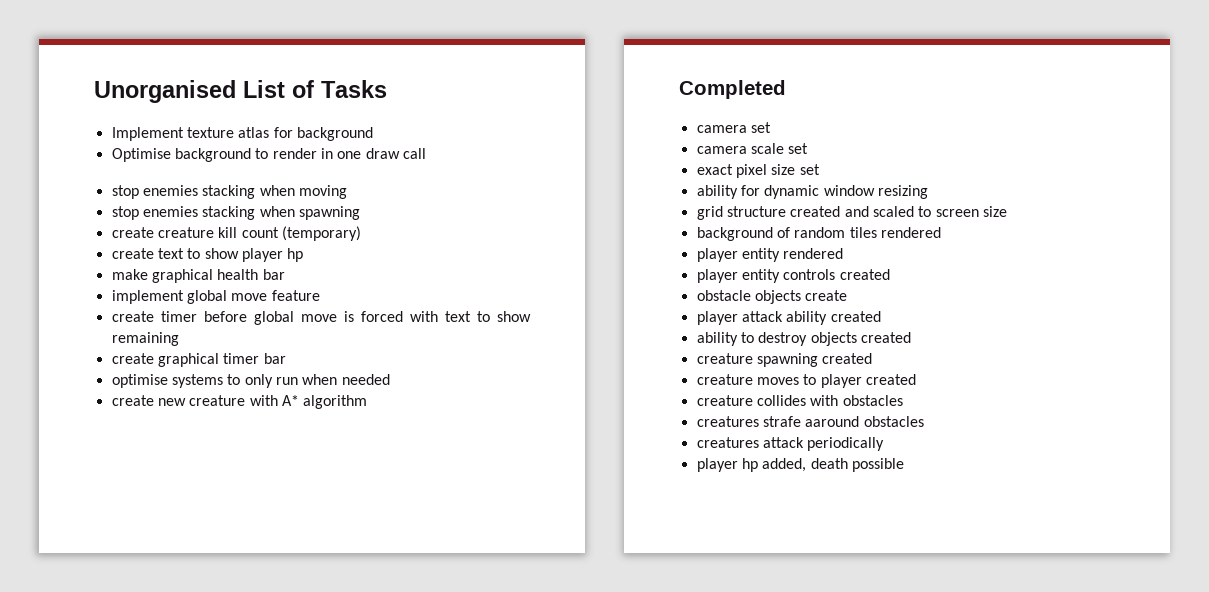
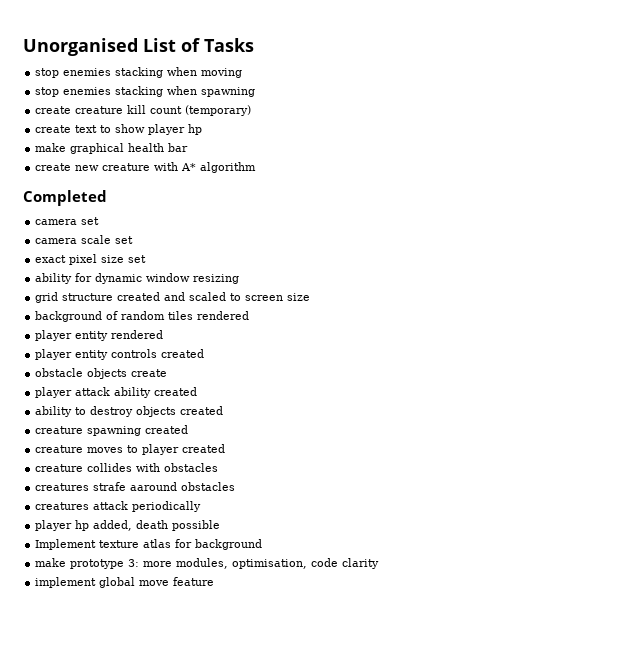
[111,127,373,141] [111,148,426,162] // Implement texture atlas for background // Optimise background to render in one draw call -> (254, 45) none
[111,290,320,304] [111,311,531,325] [111,332,179,346] [111,353,286,367] [111,374,390,388] // implement global move feature // create timer before global move is forced with text to show remaining // create graphical timer bar // optimise systems to only run when needed -> (189, 147) none
(904, 465) none -> [35,539,263,550] [35,558,380,569] [35,577,215,588] // Implement texture atlas for background // make prototype 3: more modules, optimisation, code clarity // implement global move feature

